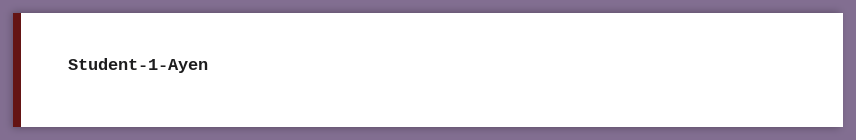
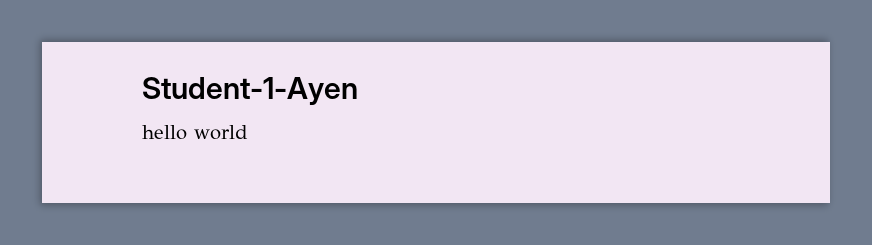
(208, 65) none -> [142,125,248,140] // hello world

